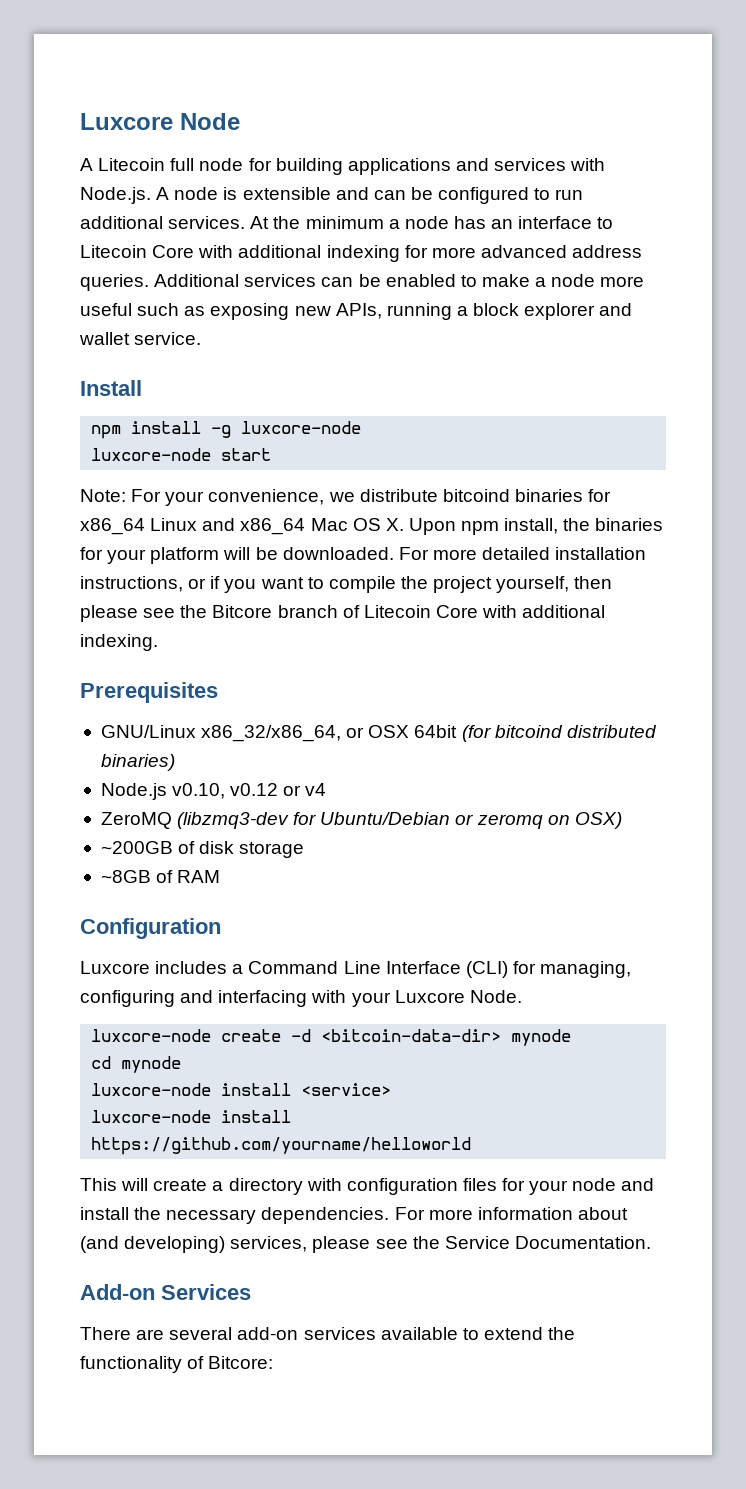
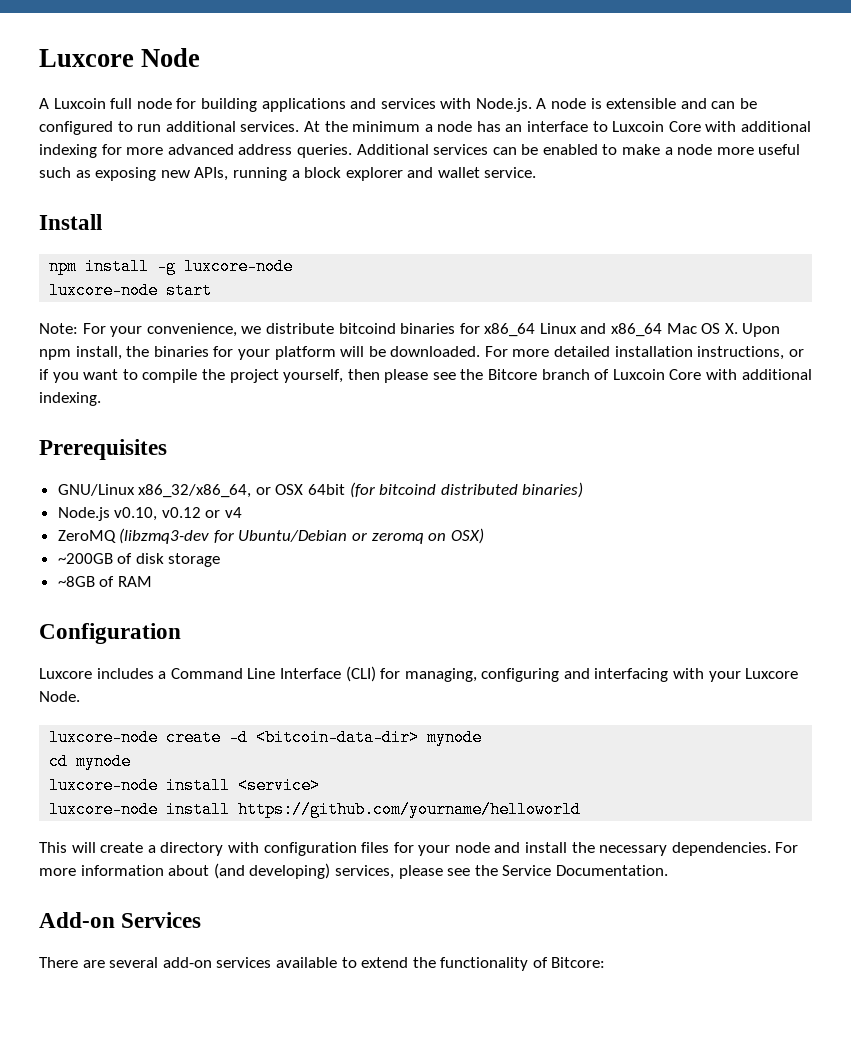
[98,158,166,171] Litecoin -> [53,98,106,109] Luxcoin
[80,245,147,258] Litecoin -> [612,121,665,132] Luxcoin
[363,605,431,618] Litecoin -> [612,369,665,380] Luxcoin

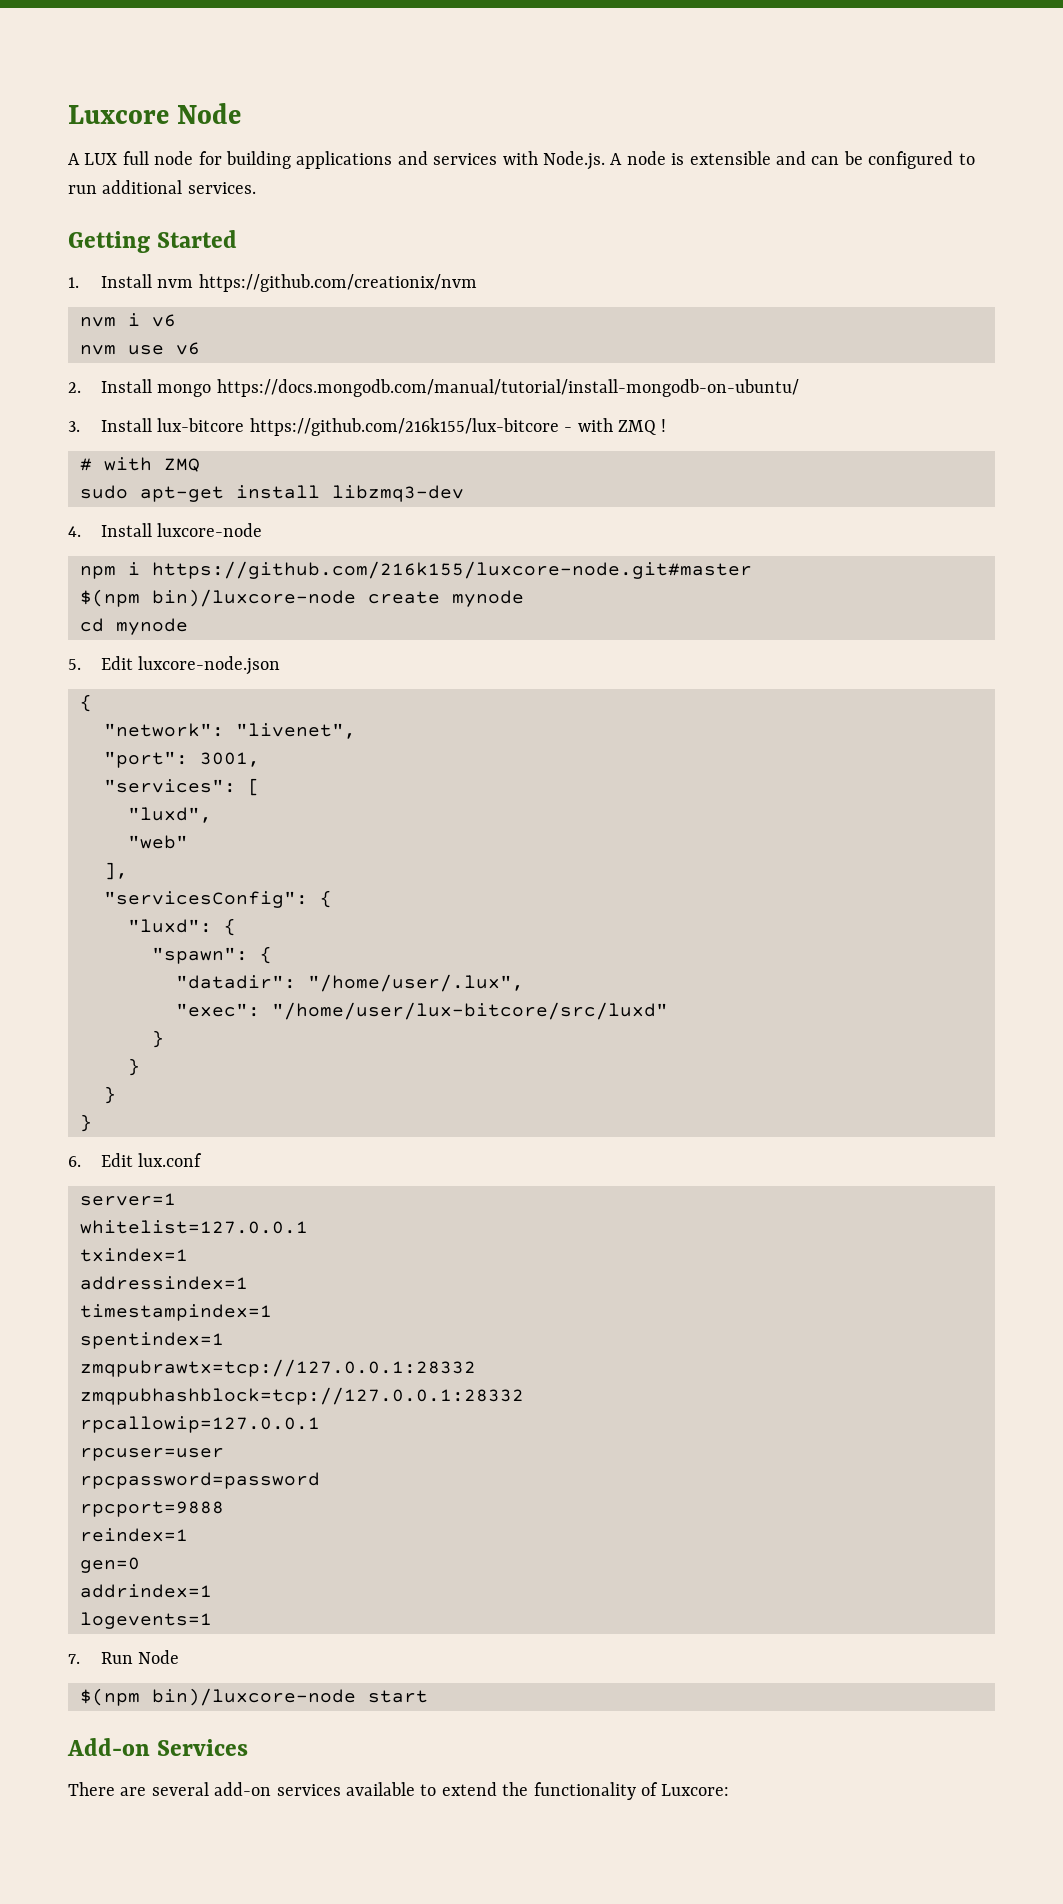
[53,98,106,109] Luxcoin -> [84,153,118,165] LUX
[303,121,812,132] [39,144,801,158] [39,167,537,181] [39,214,102,230] [49,258,294,275] [49,282,213,299] [39,323,781,337] [39,346,804,360] [39,369,812,383] [39,392,101,406] [39,439,167,460] [57,482,584,498] [57,507,243,521] [57,528,484,544] [57,553,221,567] [57,576,152,587] [39,623,181,644] [39,666,799,682] [39,691,80,702] [49,729,483,746] [49,753,132,770] [49,777,321,794] [49,801,582,818] [39,842,799,856] [39,863,668,879] At the minimum a node has an interface to Luxcoin Core with additional indexing for more advanced address queries. Additional services can be enabled to make a node more useful such as exposing new APIs, running a block explorer and wallet service. // Install // npm install -g luxcore-node // luxcore-node start // Note: For your convenience, we distribute bitcoind binaries for x86_64 Linux and x86_64 Mac OS X. Upon npm install, the binaries for your platform will be downloaded. For more detailed installation instructions, or if you want to compile the project yourself, then please see the Bitcore branch of Luxcoin Core with additional indexing. // Prerequisites // GNU/Linux x86_32/x86_64, or OSX 64bit (for bitcoind distributed binaries) // Node.js v0.10, v0.12 or v4 // ZeroMQ (libzmq3-dev for Ubuntu/Debian or zeromq on OSX) // ~200GB of disk storage // ~8GB of RAM // Configuration // Luxcore includes a Command Line Interface (CLI) for managing, configuring and interfacing with your Luxcore Node. // luxcore-node create -d <bitcoin-data-dir> mynode // cd mynode // luxcore-node install <service> // luxcore-node install https://github.com/yourname/helloworld // This will create a directory with configuration files for your node and install the necessary dependencies. For more information about (and developing) services, please see the Service Documentation. -> [68,230,238,253] [68,274,477,292] [80,313,176,327] [80,342,200,355] [68,379,799,397] [68,418,667,436] [80,457,200,472] [80,485,464,502] [68,523,263,537] [80,561,752,579] [80,589,524,607] [80,618,188,635] [68,656,281,675] [80,694,92,712] [104,723,356,739] [104,751,260,768] [104,778,260,796] [128,807,212,823] [128,835,188,849] [104,862,128,880] [104,890,332,908] [128,918,236,936] [152,946,272,964] [176,974,524,992] [176,1002,668,1020] [152,1030,164,1048] [128,1058,140,1076] [104,1086,116,1104] [80,1114,92,1132] [68,1153,203,1167] [80,1193,176,1206] [80,1220,308,1234] [80,1248,188,1262] [80,1276,248,1290] [80,1304,272,1321] [80,1332,224,1349] [80,1359,476,1377] [80,1387,524,1405] [80,1416,320,1433] [80,1448,224,1461] [80,1472,320,1489] [80,1501,224,1517] [80,1528,188,1542] [80,1557,140,1573] [80,1584,212,1598] [80,1612,212,1629] [68,1650,180,1664] [80,1688,428,1706] // Getting Started // 1. Install nvm https://github.com/creationix/nvm // nvm i v6 // nvm use v6 // 2. Install mongo https://docs.mongodb.com/manual/tutorial/install-mongodb-on-ubuntu/ // 3. Install lux-bitcore https://github.com/216k155/lux-bitcore - with ZMQ ! // # with ZMQ // sudo apt-get install libzmq3-dev // 4. Install luxcore-node // npm i https://github.com/216k155/luxcore-node.git#master // $(npm bin)/luxcore-node create mynode // cd mynode // 5. Edit luxcore-node.json // { // "network": "livenet", // "port": 3001, // "services": [ // "luxd", // "web" // ], // "servicesConfig": { // "luxd": { // "spawn": { // "datadir": "/home/user/.lux", // "exec": "/home/user/lux-bitcore/src/luxd" // } // } // } // } // 6. Edit lux.conf // server=1 // whitelist=127.0.0.1 // txindex=1 // addressindex=1 // timestampindex=1 // spentindex=1 // zmqpubrawtx=tcp://127.0.0.1:28332 // zmqpubhashblock=tcp://127.0.0.1:28332 // rpcallowip=127.0.0.1 // rpcuser=user // rpcpassword=password // rpcport=9888 // reindex=1 // gen=0 // addrindex=1 // logevents=1 // 7. Run Node // $(npm bin)/luxcore-node start
[551,957,606,968] Bitcore: -> [661,1784,730,1796] Luxcore:

